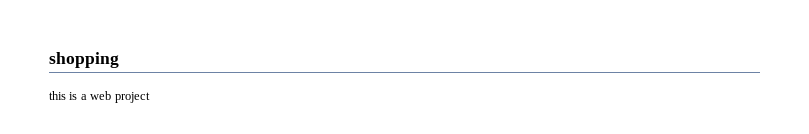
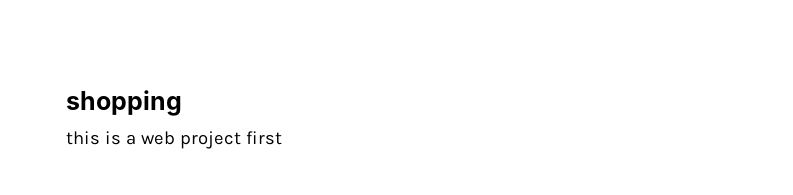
(150, 97) none -> [245,131,282,145] first

